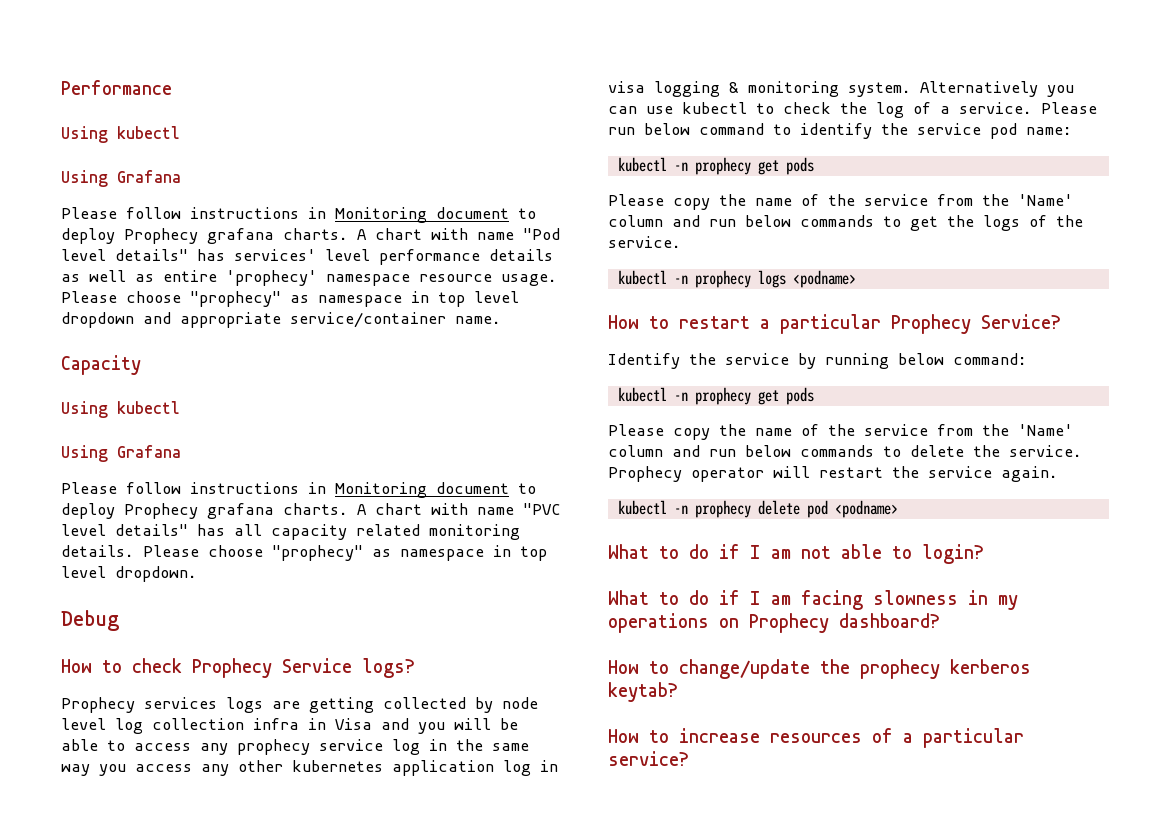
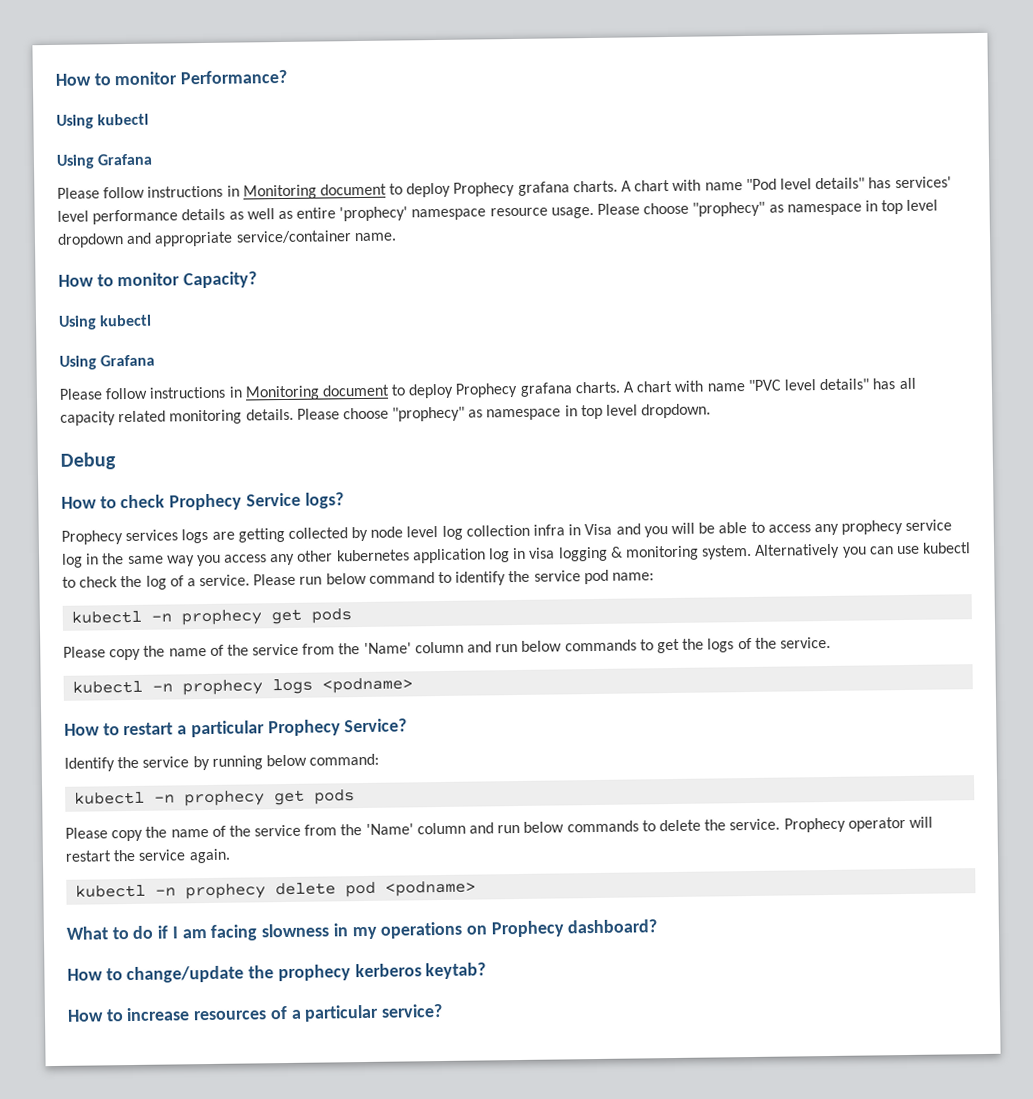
[61,80,172,95] Performance -> [55,69,288,86] How to monitor Performance?
[61,355,141,375] Capacity -> [58,271,258,289] How to monitor Capacity?
[608,544,984,564] // What to do if I am not able to login? -> (477, 888) none

